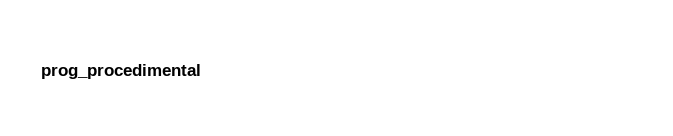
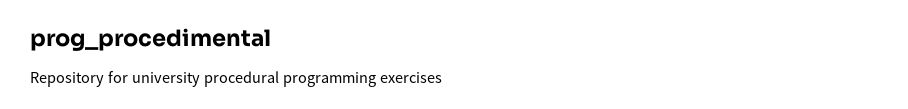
(201, 71) none -> [30,71,442,87] // Repository for university procedural programming exercises

